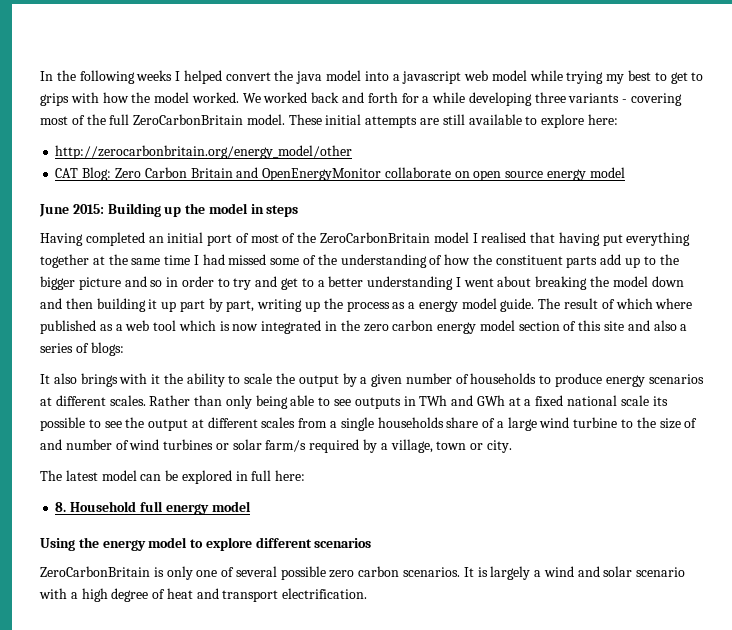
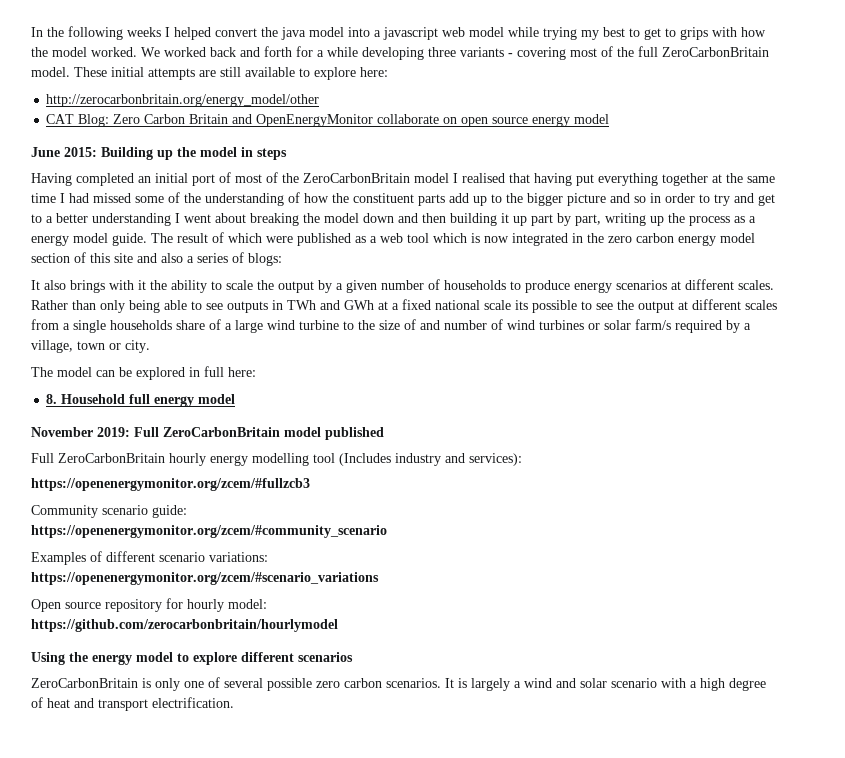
[655,298,693,309] where -> [266,236,293,243] were
[65,470,98,481] latest -> (53, 372) none
(251, 506) none -> [31,427,384,440] [31,453,522,466] [31,478,310,491] [31,505,187,518] [31,525,387,538] [31,551,268,565] [31,572,379,585] [31,598,267,612] [31,619,338,632] // November 2019: Full ZeroCarbonBritain model published // Full ZeroCarbonBritain hourly energy modelling tool (Includes industry and services): // https://openenergymonitor.org/zcem/#fullzcb3 // Community scenario guide: // https://openenergymonitor.org/zcem/#community_scenario // Examples of different scenario variations: // https://openenergymonitor.org/zcem/#scenario_variations // Open source repository for hourly model: // https://github.com/zerocarbonbritain/hourlymodel

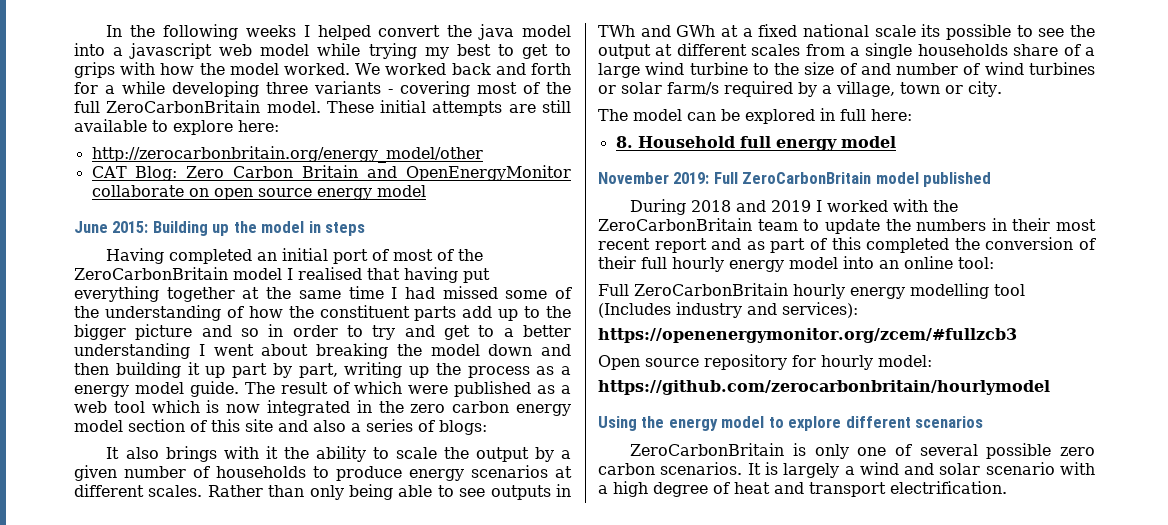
(384, 433) none -> [630,199,959,215] [598,218,1096,234] [598,237,1096,253] [598,256,994,272] // During 2018 and 2019 I worked with the ZeroCarbonBritain team to update the numbers in their most recent report and as part of this completed the conversion of their full hourly energy model into an online tool:
[31,505,187,518] [31,525,387,538] [31,551,268,565] [31,572,379,585] // Community scenario guide: // https://openenergymonitor.org/zcem/#community_scenario // Examples of different scenario variations: // https://openenergymonitor.org/zcem/#scenario_variations -> (1017, 335) none

